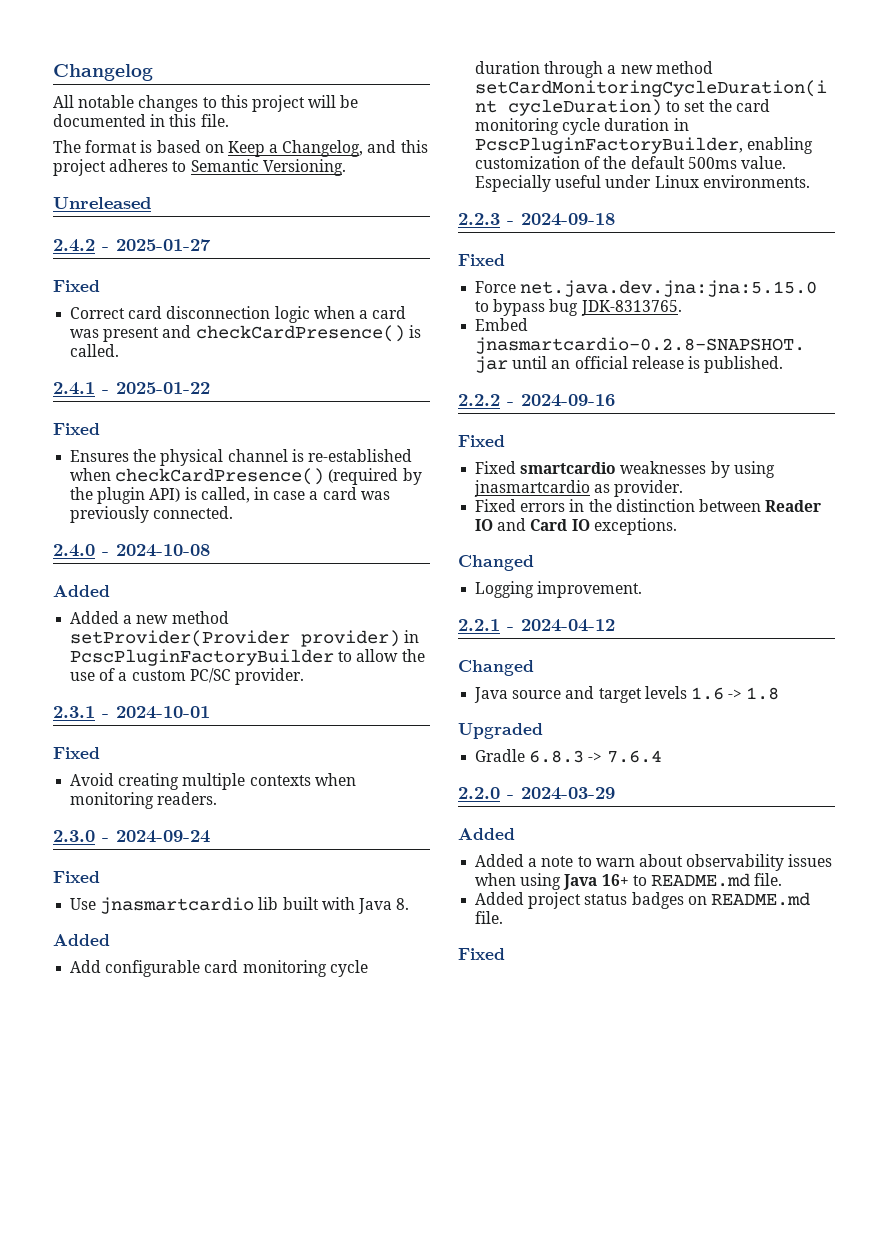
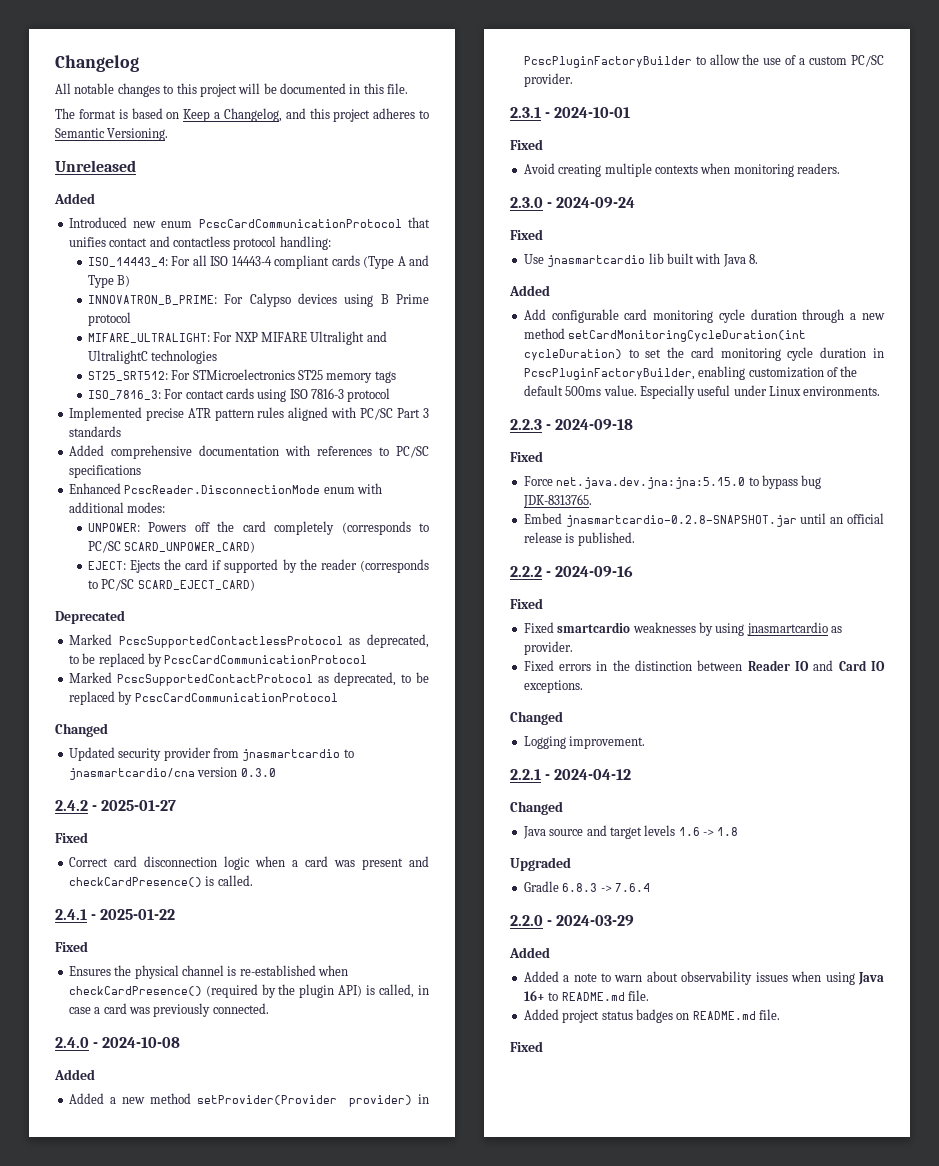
(151, 203) none -> [54,193,95,204] [68,217,430,228] [68,236,331,250] [87,255,429,269] [87,275,131,288] [87,293,429,307] [87,312,131,326] [87,331,387,345] [87,350,218,364] [87,369,396,383] [87,388,391,402] [68,407,430,421] [68,426,121,437] [68,445,429,459] [68,465,141,478] [68,483,382,494] [68,502,166,513] [87,521,429,535] [87,541,256,553] [87,559,429,573] [87,579,255,591] [55,610,125,624] [68,634,429,648] [68,653,368,667] [68,672,430,686] [68,691,338,705] [55,723,108,737] [68,747,354,761] [68,767,276,780] // Added // Introduced new enum PcscCardCommunicationProtocol that unifies contact and contactless protocol handling: // ISO_14443_4: For all ISO 14443-4 compliant cards (Type A and Type B) // INNOVATRON_B_PRIME: For Calypso devices using B Prime protocol // MIFARE_ULTRALIGHT: For NXP MIFARE Ultralight and UltralightC technologies // ST25_SRT512: For STMicroelectronics ST25 memory tags // ISO_7816_3: For contact cards using ISO 7816-3 protocol // Implemented precise ATR pattern rules aligned with PC/SC Part 3 standards // Added comprehensive documentation with references to PC/SC specifications // Enhanced PcscReader.DisconnectionMode enum with additional modes: // UNPOWER: Powers off the card completely (corresponds to PC/SC SCARD_UNPOWER_CARD) // EJECT: Ejects the card if supported by the reader (corresponds to PC/SC SCARD_EJECT_CARD) // Deprecated // Marked PcscSupportedContactlessProtocol as deprecated, to be replaced by PcscCardCommunicationProtocol // Marked PcscSupportedContactProtocol as deprecated, to be replaced by PcscCardCommunicationProtocol // Changed // Updated security provider from jnasmartcardio to jnasmartcardio/cna version 0.3.0

